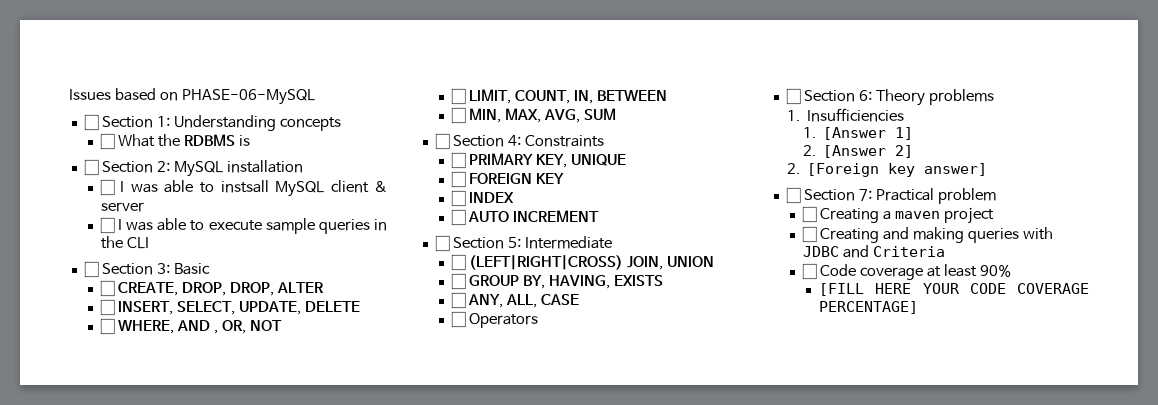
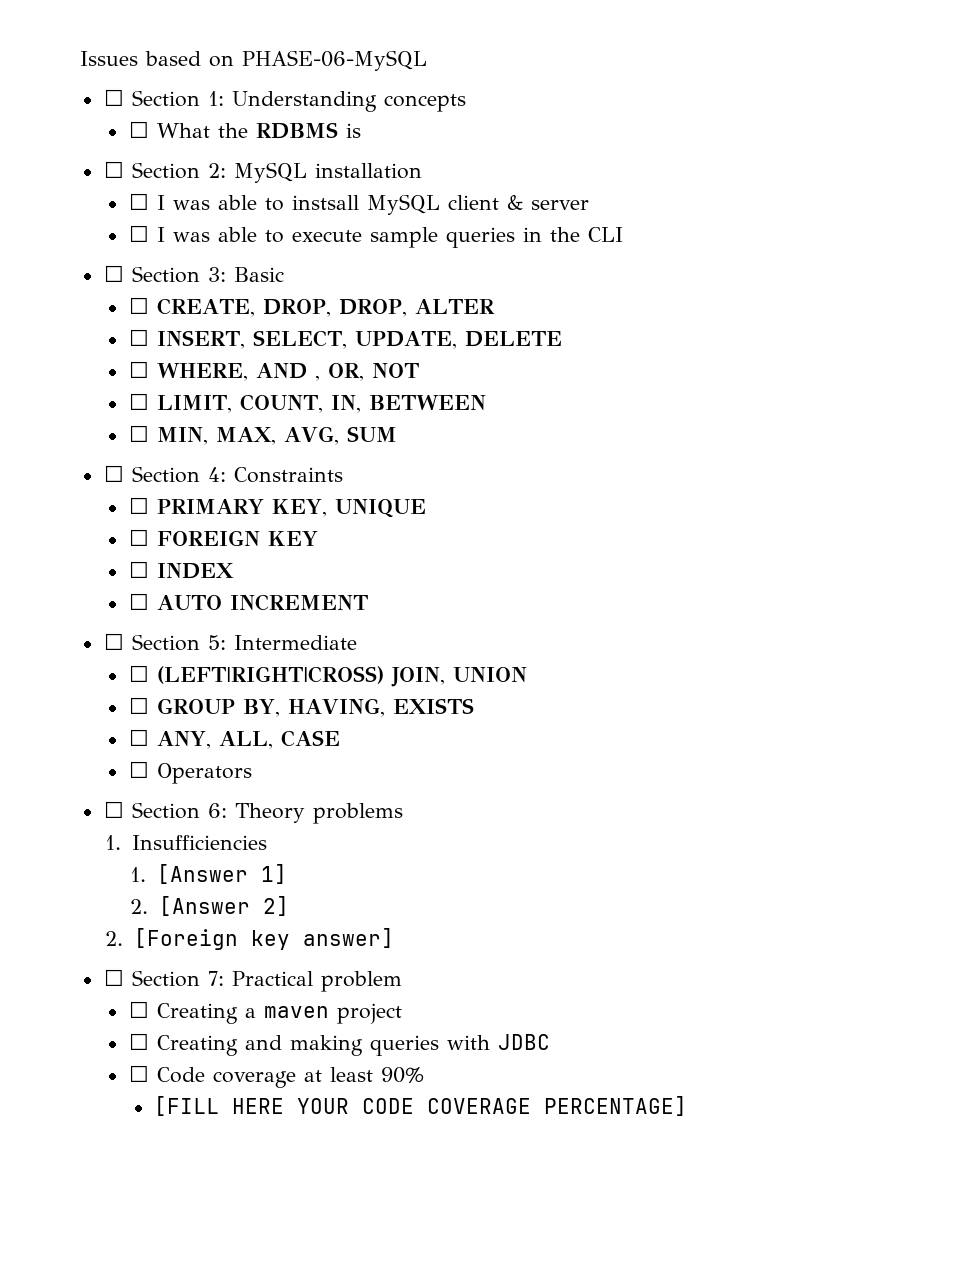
[842,245,945,258] and Criteria -> (550, 1042) none

